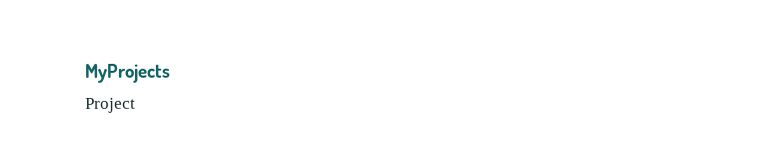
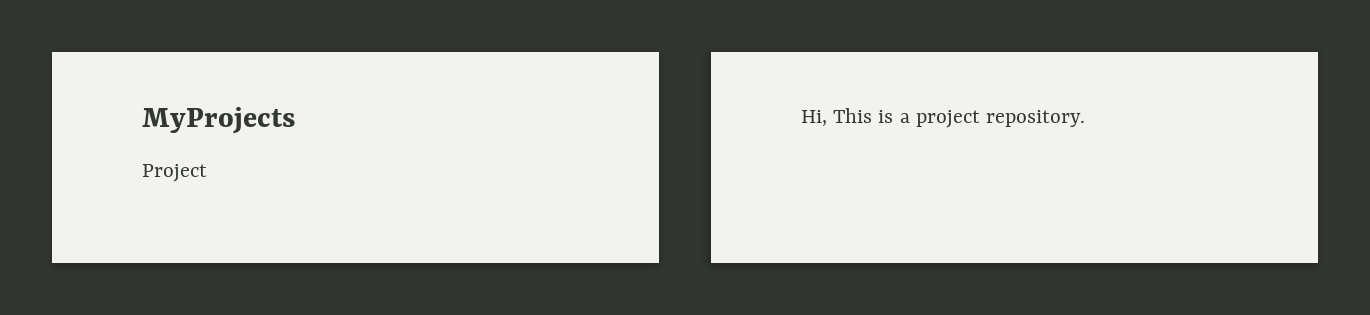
(136, 105) none -> [801,108,1086,128] // Hi, This is a project repository.

